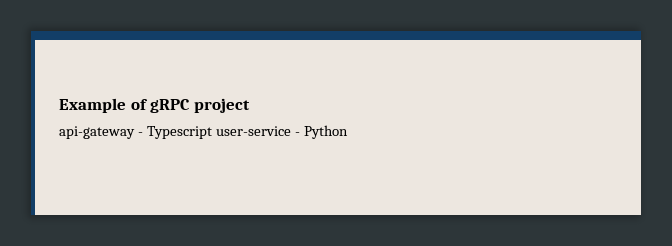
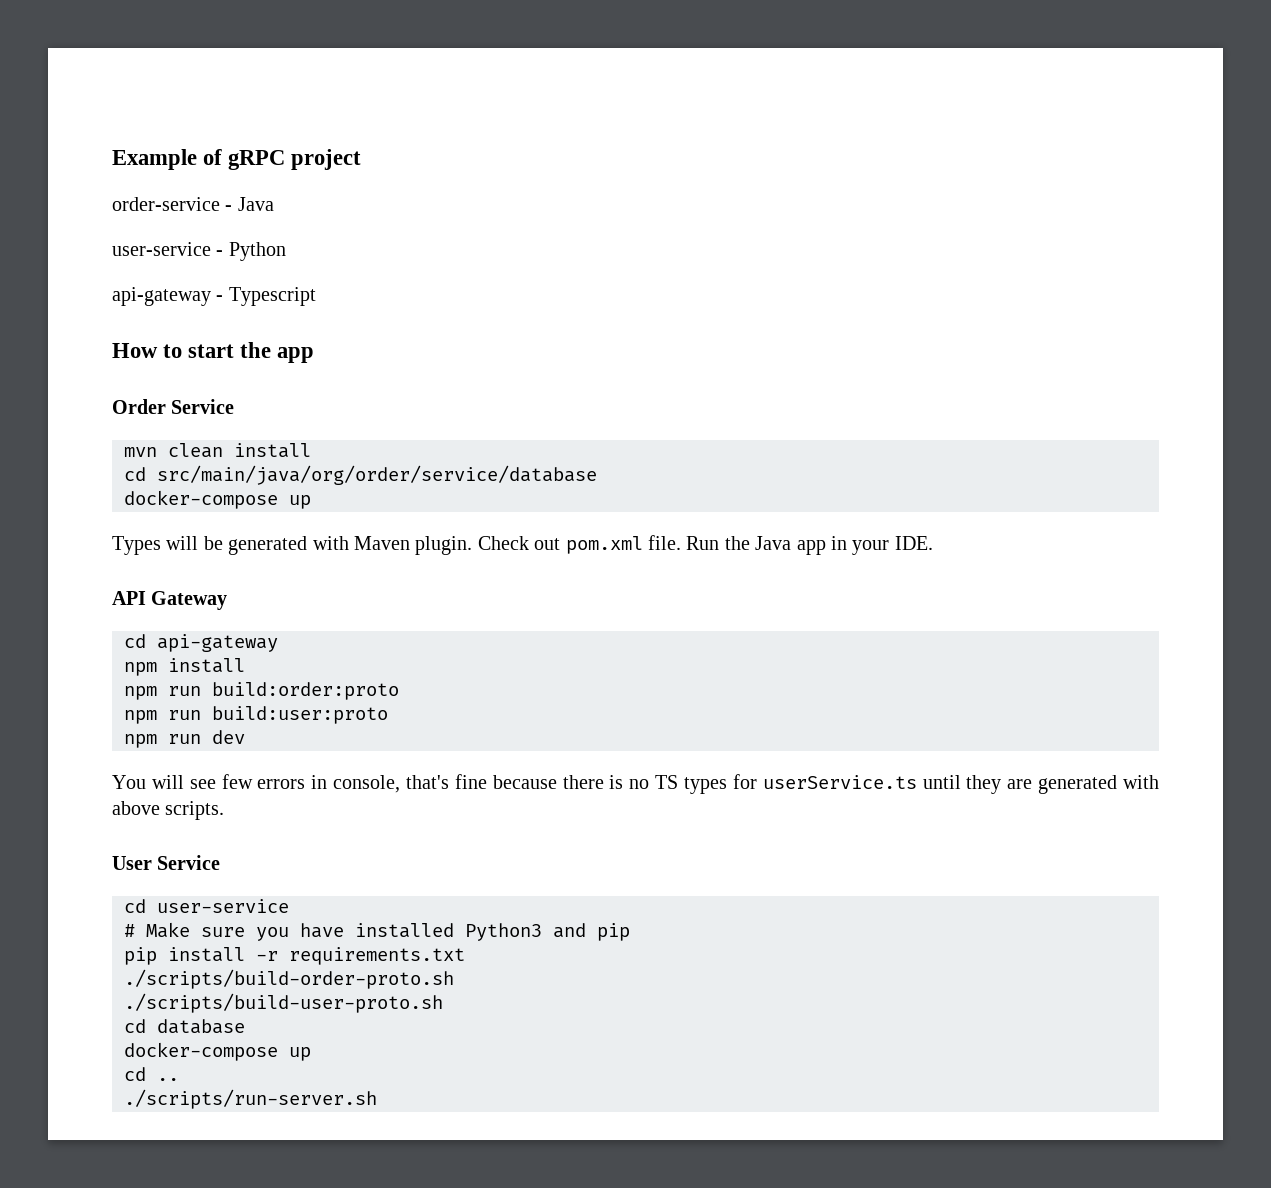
[59,125,348,139] api-gateway - Typescript user-service - Python -> [112,197,274,211] [112,242,286,261] [112,287,316,306] [112,342,315,363] [112,399,235,414] [124,443,311,458] [124,465,597,485] [124,490,311,509] [112,535,933,555] [112,591,228,610] [124,634,278,652] [124,658,245,676] [124,682,399,700] [124,706,388,724] [124,730,245,748] [112,774,1159,794] [112,801,225,820] [112,855,221,870] [124,899,289,913] [124,922,630,941] [124,947,465,965] [124,969,454,989] [124,993,443,1013] [124,1019,245,1034] [124,1042,311,1061] [124,1067,179,1081] [124,1089,377,1109] order-service - Java // user-service - Python // api-gateway - Typescript // How to start the app // Order Service // mvn clean install // cd src/main/java/org/order/service/database // docker-compose up // Types will be generated with Maven plugin. Check out pom.xml file. Run the Java app in your IDE. // API Gateway // cd api-gateway // npm install // npm run build:order:proto // npm run build:user:proto // npm run dev // You will see few errors in console, that's fine because there is no TS types for userService.ts until they are generated with above scripts. // User Service // cd user-service // # Make sure you have installed Python3 and pip // pip install -r requirements.txt // ./scripts/build-order-proto.sh // ./scripts/build-user-proto.sh // cd database // docker-compose up // cd .. // ./scripts/run-server.sh

